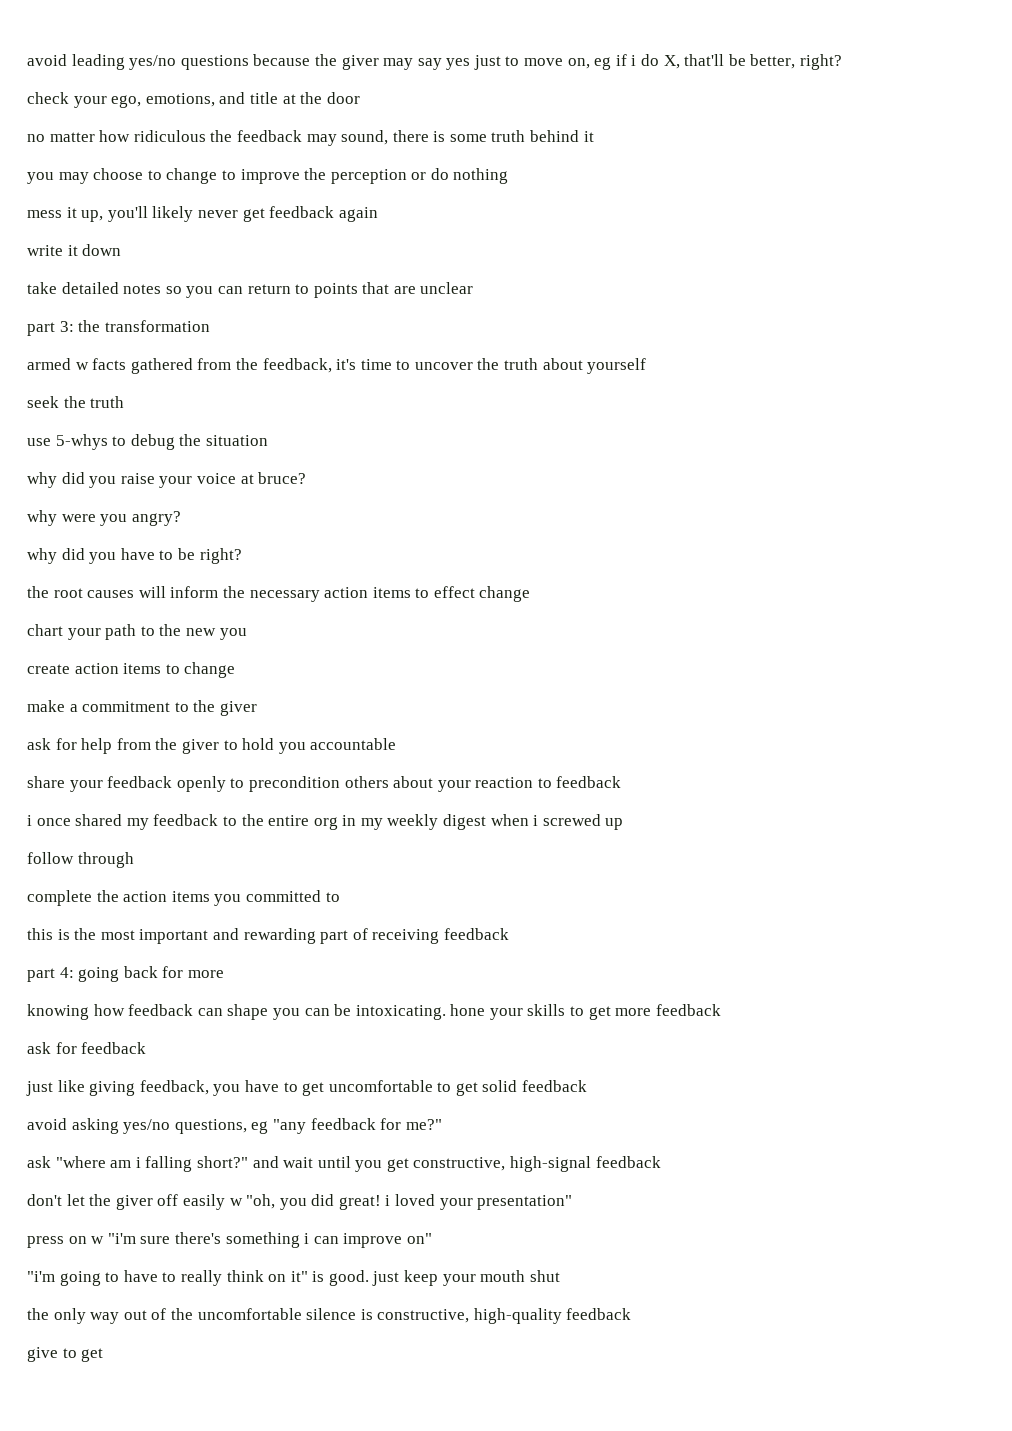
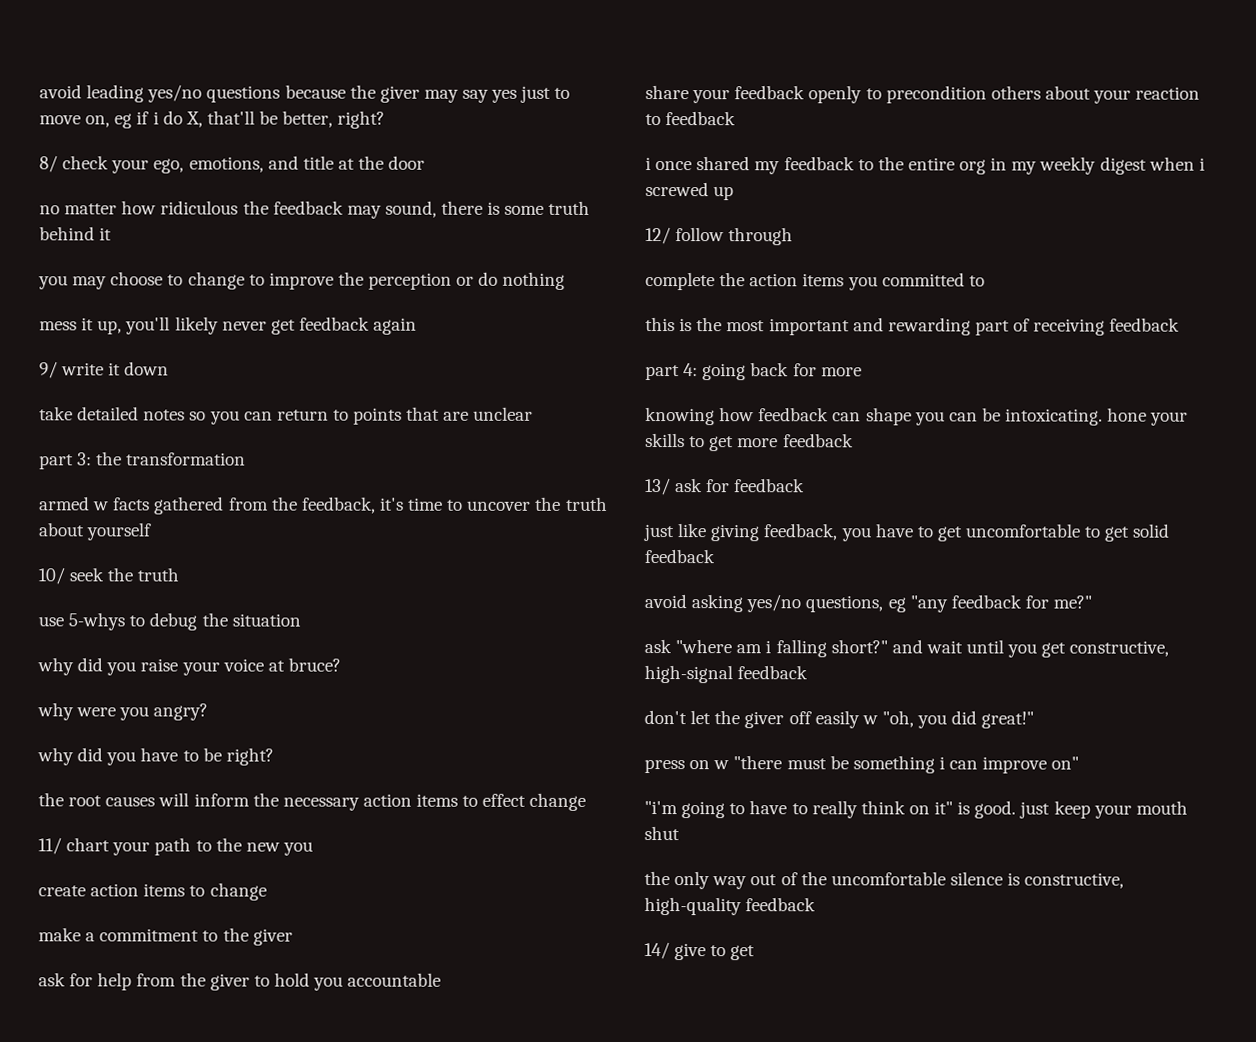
(842, 62) none -> [39,155,58,173] 8/
(378, 214) none -> [39,361,58,379] 9/
(647, 366) none -> [38,567,65,585] 10/
(531, 594) none -> [38,837,62,855] 11/
(624, 824) none -> [645,227,671,245] 12/
(721, 1010) none -> [645,478,671,496] 13/
[338,1194,573,1210] great! i loved your presentation" -> [981,711,1035,729] great!"
[107,1232,221,1244] "i'm sure there's -> [733,755,849,770] "there must be
(632, 1314) none -> [644,942,670,960] 14/

